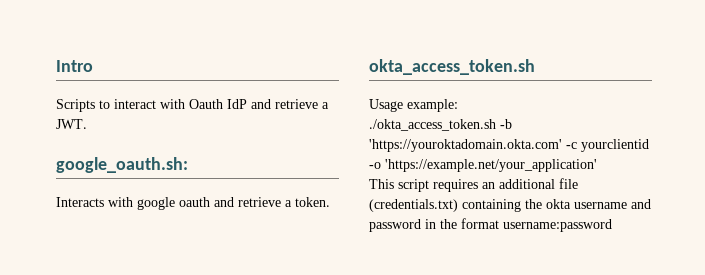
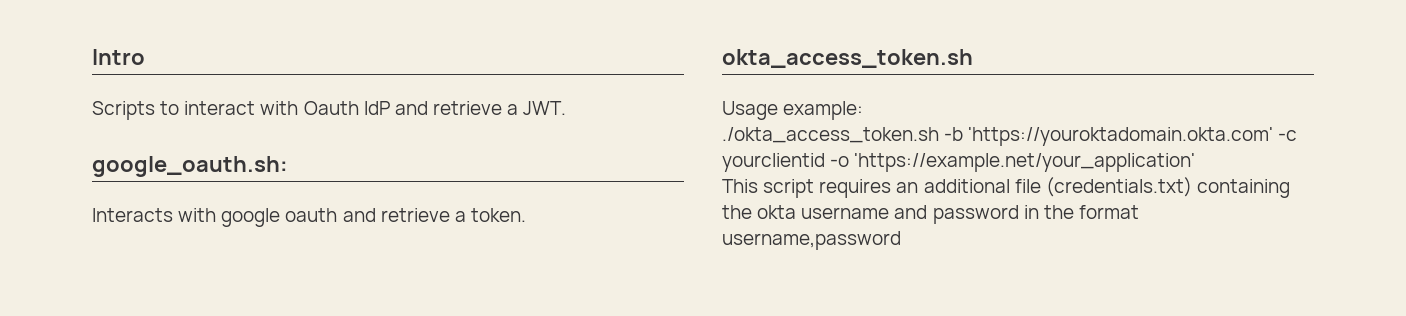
[503,219,612,232] username:password -> [722,231,901,250] username,password

